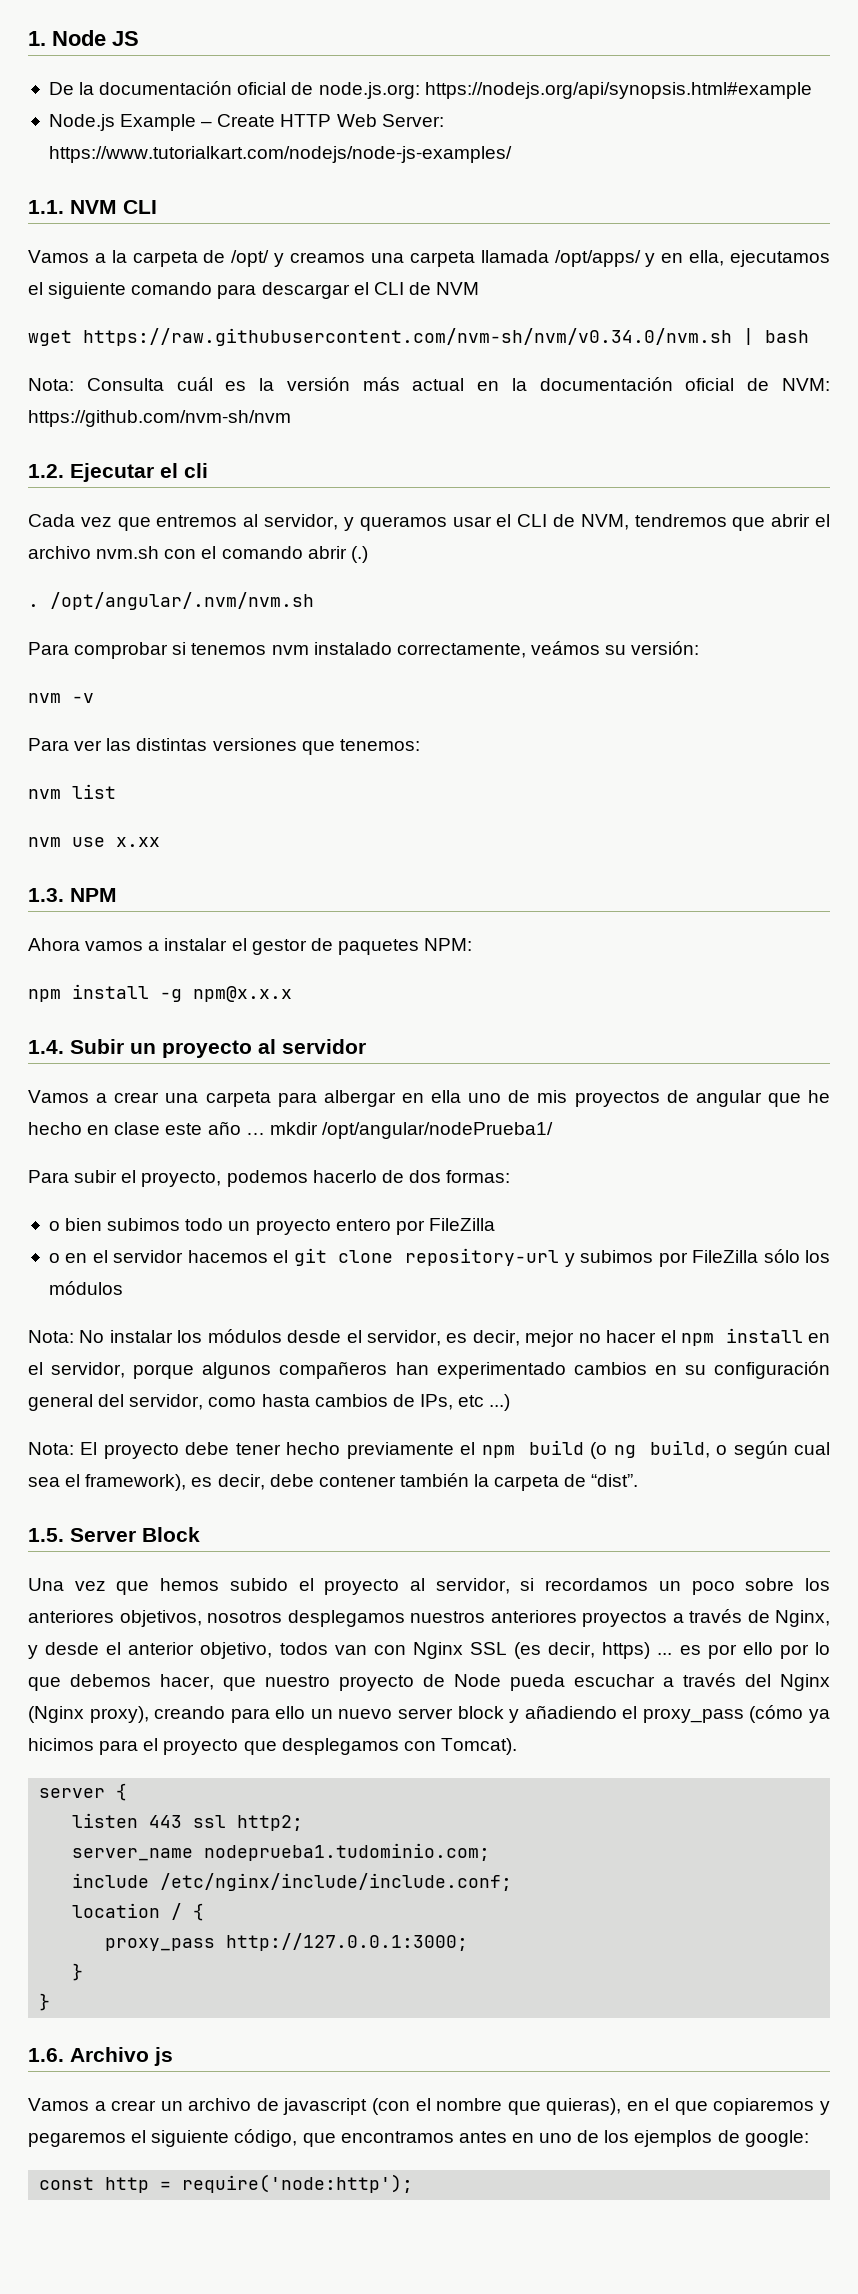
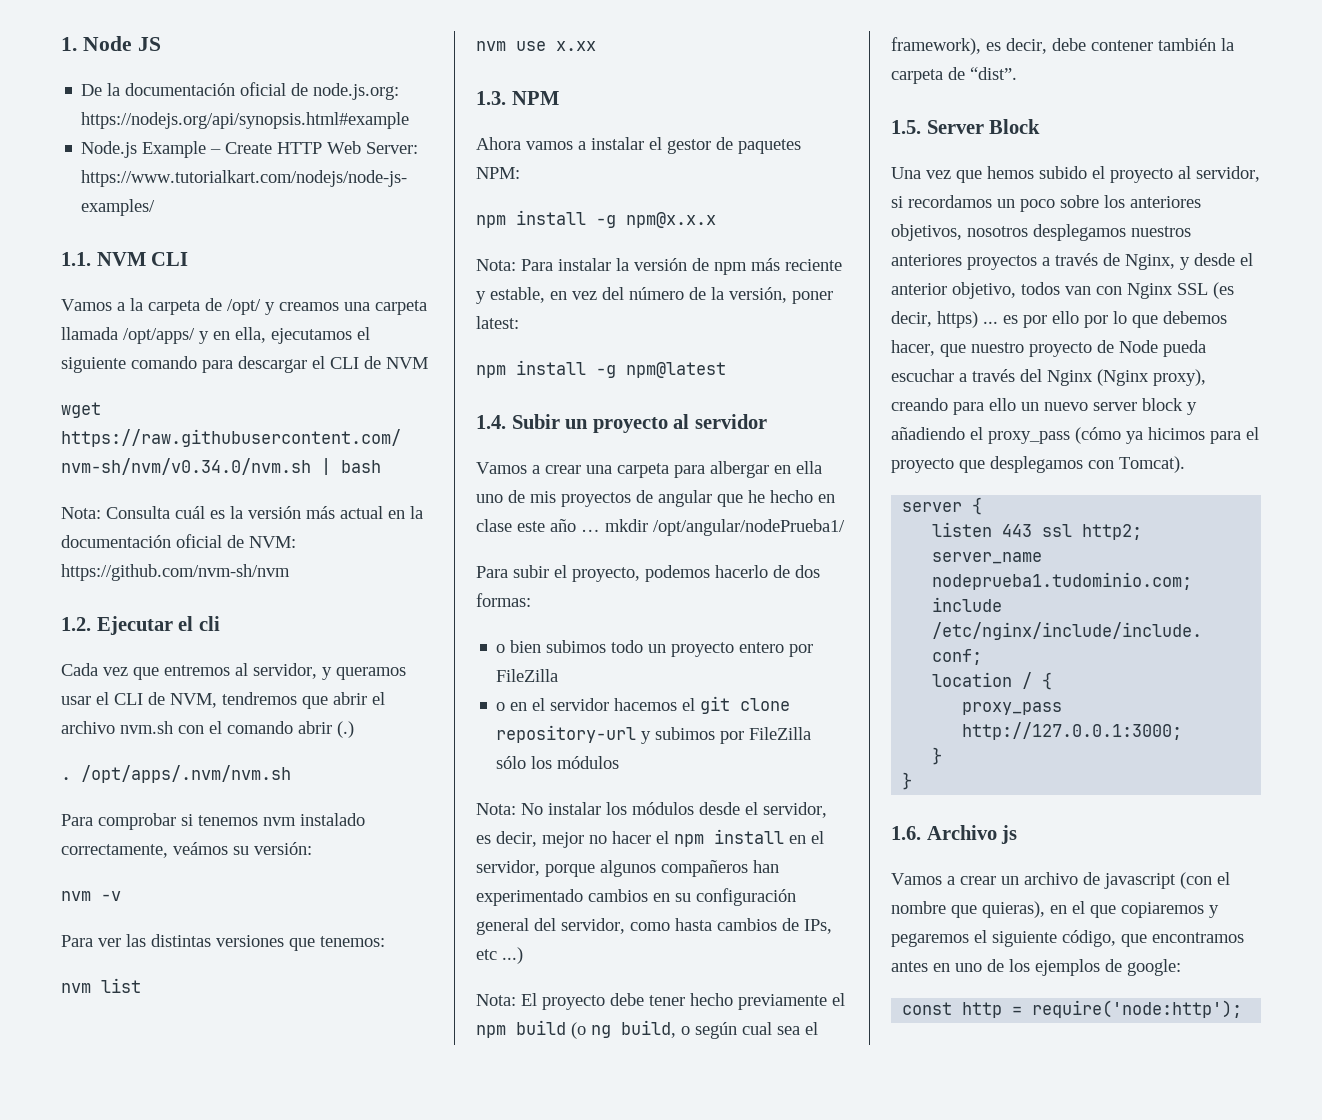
[50,592,314,610] /opt/angular/.nvm/nvm.sh -> [81,765,291,783] /opt/apps/.nvm/nvm.sh
(292, 994) none -> [476,258,842,275] [476,287,833,304] [476,316,519,329] [476,360,726,378] // Nota: Para instalar la versión de npm más reciente y estable, en vez del número de la versión, poner latest: // npm install -g npm@latest

